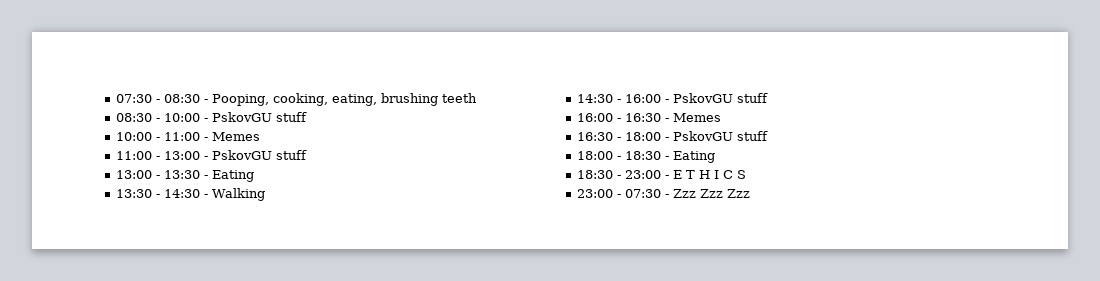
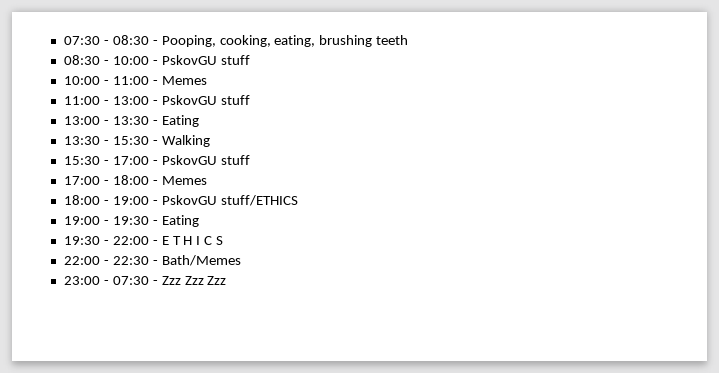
[164,189,201,198] 14:30 -> [112,136,149,145] 15:30
[577,93,769,103] [577,113,722,122] [577,131,769,141] [577,151,716,163] [577,170,662,179] 14:30 - 16:00 - PskovGU stuff // 16:00 - 16:30 - Memes // 16:30 - 18:00 - PskovGU stuff // 18:00 - 18:30 - Eating // 18:30 - 23:00 -> [63,155,250,165] [63,175,207,185] [63,195,298,206] [63,215,199,227] [63,236,149,245] 15:30 - 17:00 - PskovGU stuff // 17:00 - 18:00 - Memes // 18:00 - 19:00 - PskovGU stuff/ETHICS // 19:00 - 19:30 - Eating // 19:30 - 22:00
(747, 174) none -> [63,255,241,266] // 22:00 - 22:30 - Bath/Memes

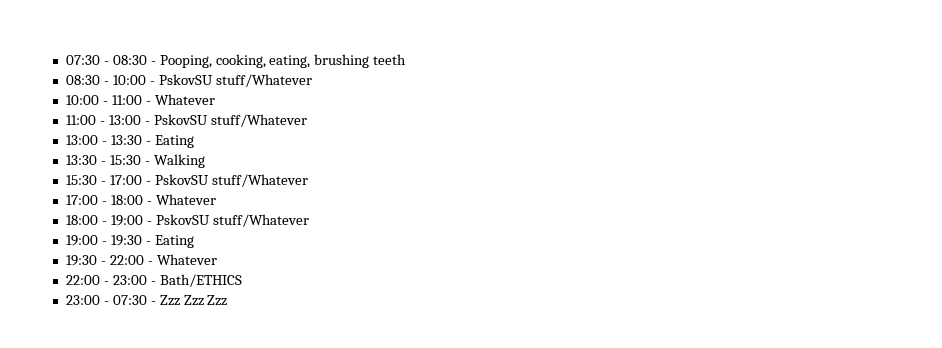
[161,55,250,65] PskovGU stuff -> [158,74,312,87] PskovSU stuff/Whatever
[161,76,207,85] Memes -> [154,94,215,105] Whatever
[161,95,250,105] PskovGU stuff -> [153,114,307,127] PskovSU stuff/Whatever
[161,155,250,165] PskovGU stuff -> [154,174,308,187] PskovSU stuff/Whatever
[161,176,207,185] Memes -> [155,194,216,205] Whatever
[161,195,298,206] PskovGU stuff/ETHICS -> [155,214,309,227] PskovSU stuff/Whatever
[161,236,224,245] [63,255,241,266] E T H I C S // 22:00 - 22:30 - Bath/Memes -> [156,254,217,265] [65,274,242,287] Whatever // 22:00 - 23:00 - Bath/ETHICS

